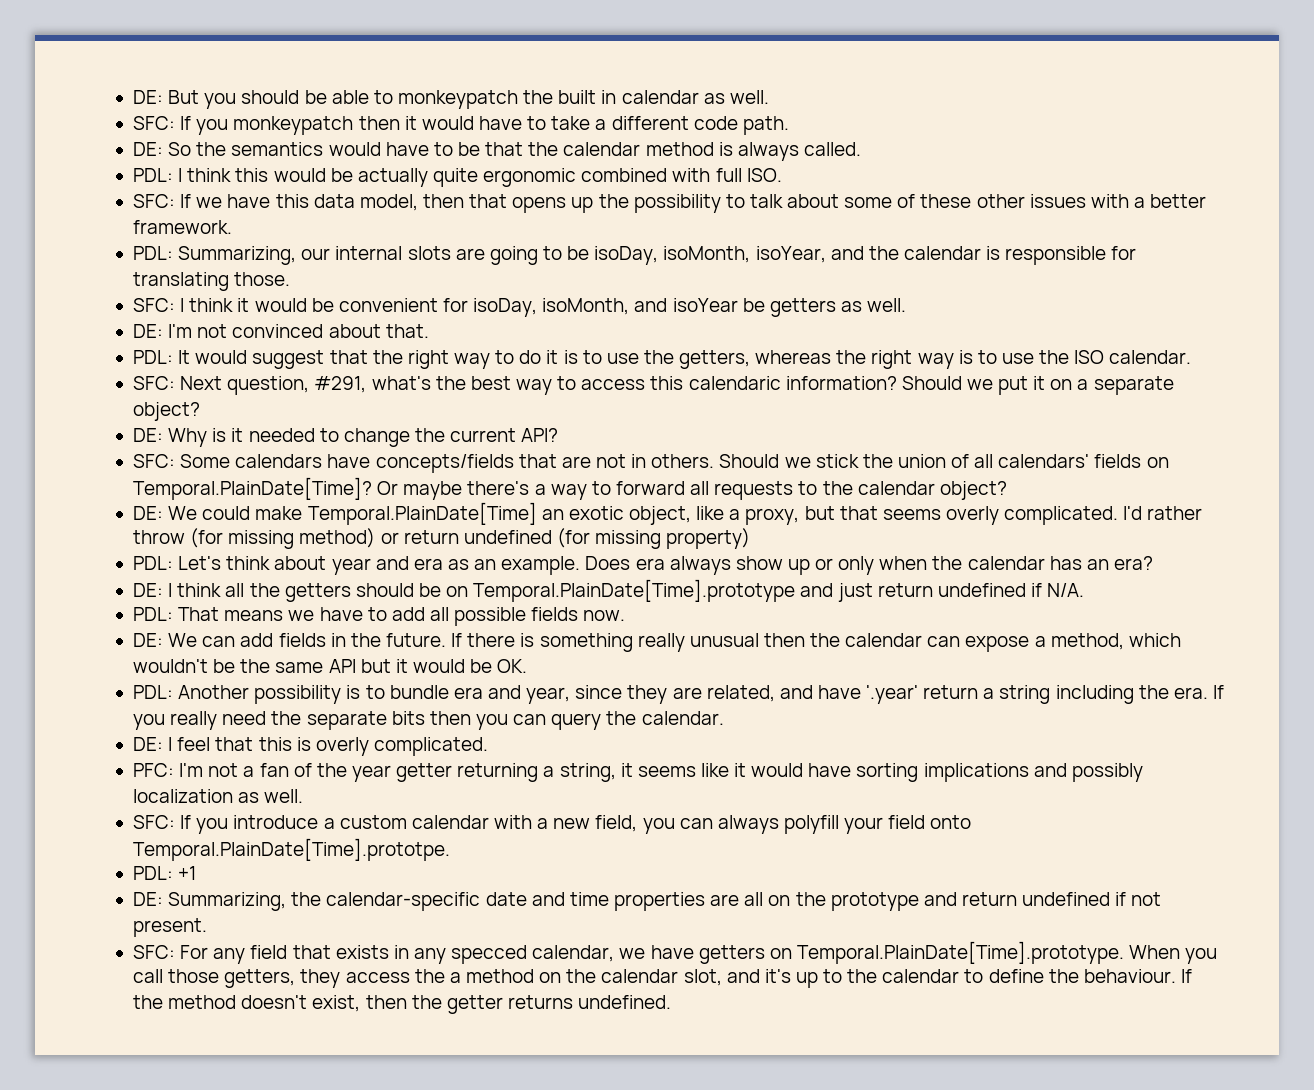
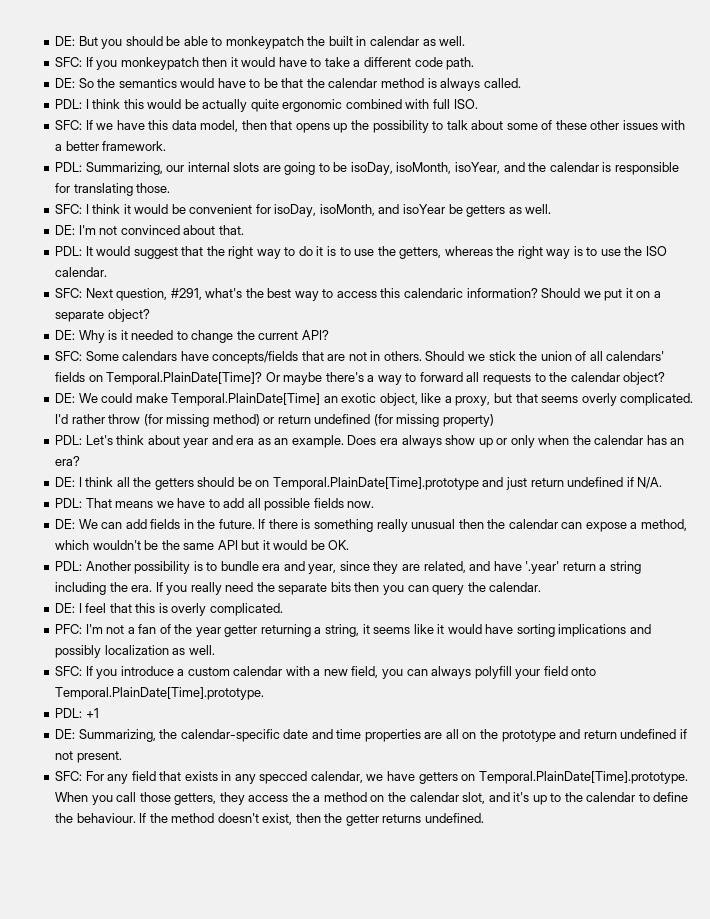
[133,838,451,861] Temporal.PlainDate[Time].prototpe. -> [55,687,265,700] Temporal.PlainDate[Time].prototype.

